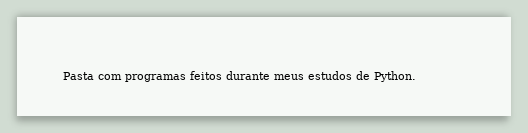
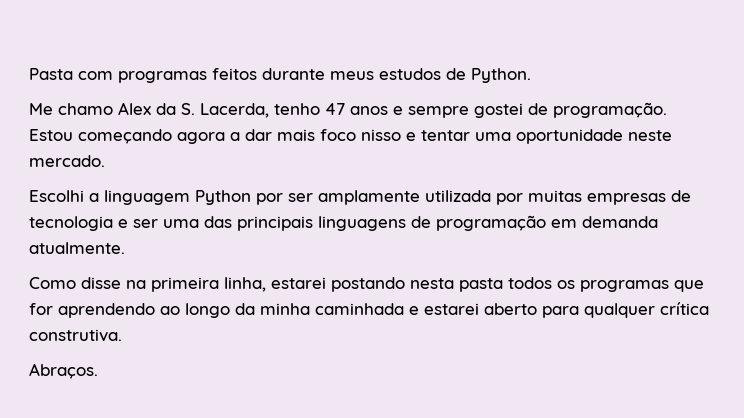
(416, 76) none -> [29,102,667,118] [29,129,672,144] [29,155,105,167] [29,190,691,205] [29,215,658,231] [29,242,125,254] [29,277,704,292] [29,302,709,318] [29,329,122,342] [29,363,98,379] // Me chamo Alex da S. Lacerda, tenho 47 anos e sempre gostei de programação. Estou começando agora a dar mais foco nisso e tentar uma oportunidade neste mercado. // Escolhi a linguagem Python por ser amplamente utilizada por muitas empresas de tecnologia e ser uma das principais linguagens de programação em demanda atualmente. // Como disse na primeira linha, estarei postando nesta pasta todos os programas que for aprendendo ao longo da minha caminhada e estarei aberto para qualquer crítica construtiva. // Abraços.

